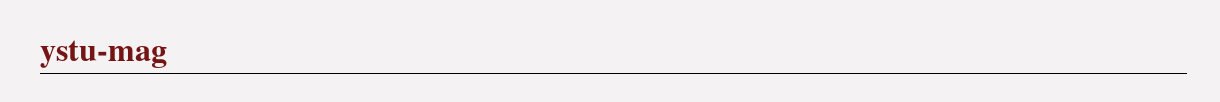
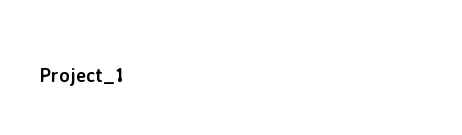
[40,40,167,68] ystu-mag -> [40,68,124,86] Project_1

